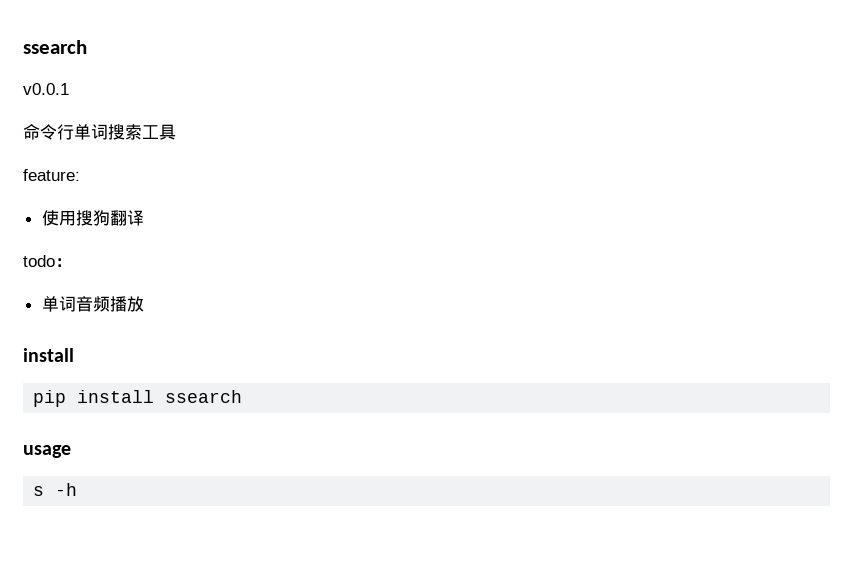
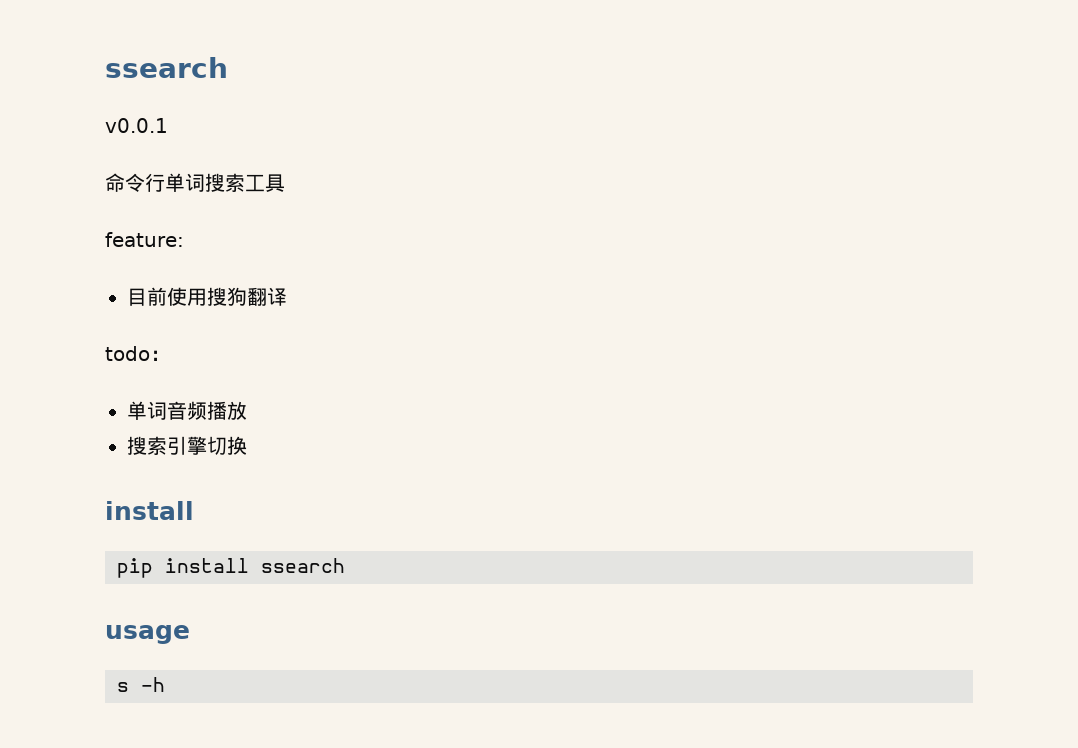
(80, 175) none -> [127,287,167,306] 目前
(144, 304) none -> [127,436,247,455] // 搜索引擎切换

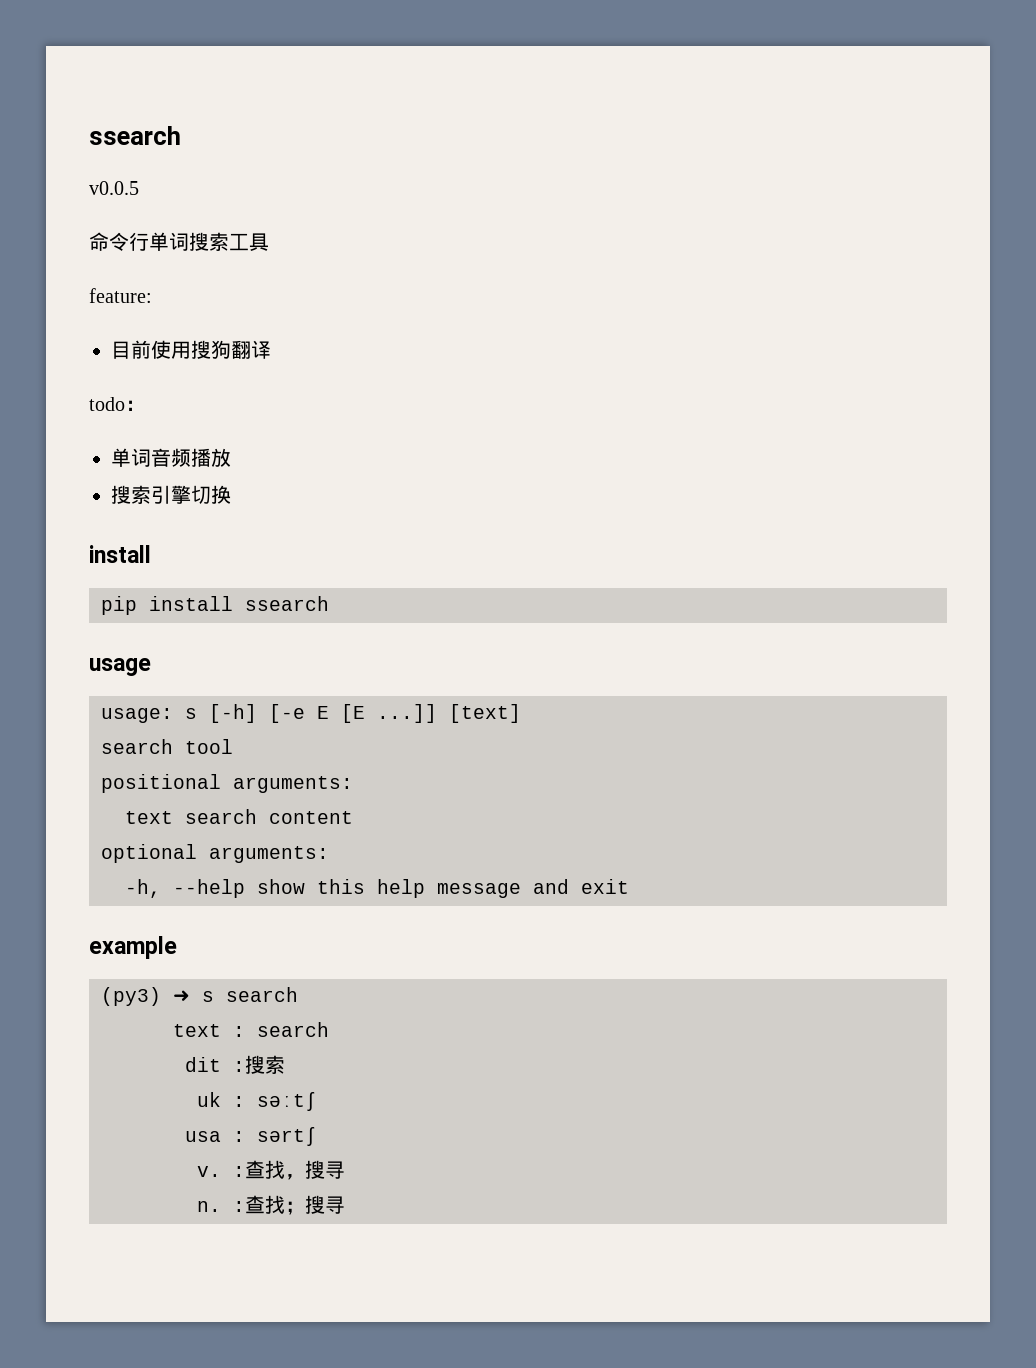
[105,57,228,78] [105,118,168,133] ssearch // v0.0.1 -> [89,126,181,145] [89,181,139,195] ssearch // v0.0.5
[117,677,165,692] s -h -> [101,704,521,723] [101,739,233,754] [101,774,353,793] [125,809,353,824] [101,844,329,863] [125,879,629,898] [89,936,177,959] [101,987,298,1006] [173,1022,329,1037] [185,1055,285,1074] [197,1092,317,1111] [185,1127,317,1146] [197,1160,345,1180] [197,1195,345,1215] usage: s [-h] [-e E [E ...]] [text] // search tool // positional arguments: // text search content // optional arguments: // -h, --help show this help message and exit // example // (py3) ➜ s search // text : search // dit :搜索 // uk : səːtʃ // usa : sərtʃ // v. :查找，搜寻 // n. :查找；搜寻

